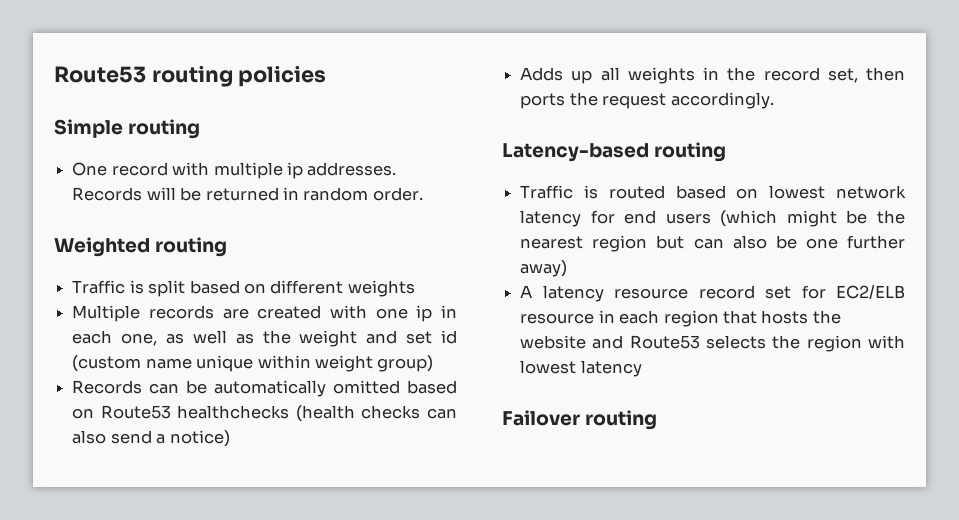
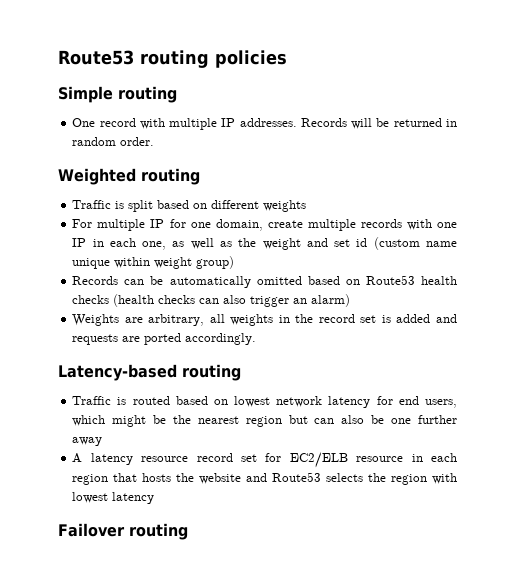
[286,162,303,179] ip -> [221,118,236,127] IP
[72,305,322,322] Multiple records are created -> [72,219,402,231] For multiple IP for one domain, create multiple records
[416,305,433,322] ip -> [72,238,87,247] IP
[177,405,290,419] healthchecks -> [420,276,457,285] [72,295,110,304] health checks
[110,430,230,447] [520,67,593,84] send a notice) // Adds up -> [250,294,351,307] [72,314,205,326] trigger an alarm) // Weights are arbitrary,
[827,67,905,83] [520,92,667,109] set, then ports the request -> [360,314,457,323] [72,333,182,345] set is added and requests are ported
[665,210,778,227] users (which -> [425,399,457,408] [72,415,106,426] users, which
[520,260,568,277] away) -> [72,437,103,446] away

